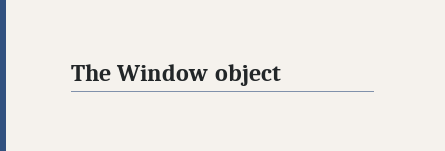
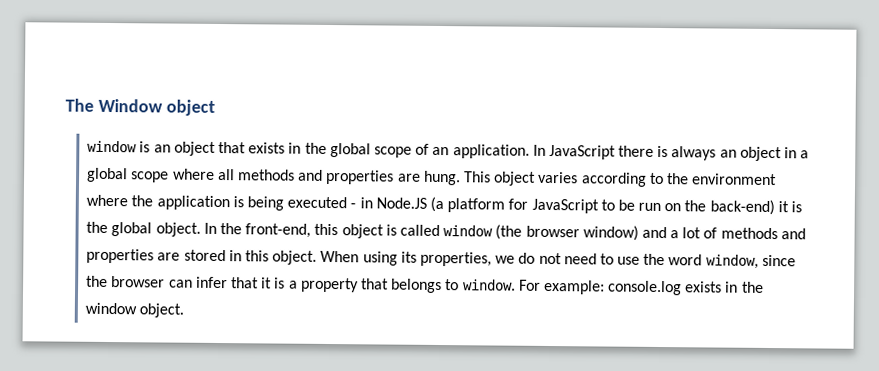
(281, 75) none -> [87,140,810,162] [87,167,778,187] [86,194,802,216] [86,221,806,241] [86,248,796,269] [86,275,764,296] [85,302,185,318] // window is an object that exists in the global scope of an application. In JavaScript there is always an object in a global scope where all methods and properties are hung. This object varies according to the environment where the application is being executed - in Node.JS (a platform for JavaScript to be run on the back-end) it is the global object. In the front-end, this object is called window (the browser window) and a lot of methods and properties are stored in this object. When using its properties, we do not need to use the word window, since the browser can infer that it is a property that belongs to window. For example: console.log exists in the window object.

